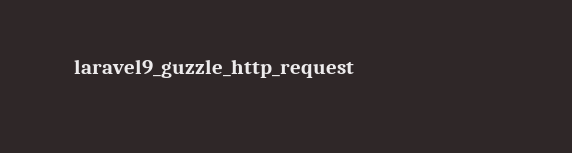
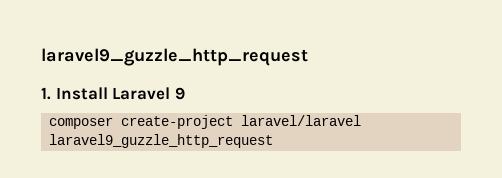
[74,59,354,78] laravel9_guzzle_http_request -> [41,48,308,66] [41,87,185,100] [49,115,362,129] [49,134,274,148] laravel9_guzzle_http_request // 1. Install Laravel 9 // composer create-project laravel/laravel laravel9_guzzle_http_request

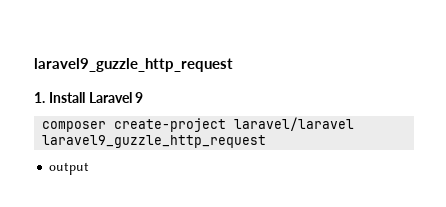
(274, 141) none -> [49,162,90,175] // output

